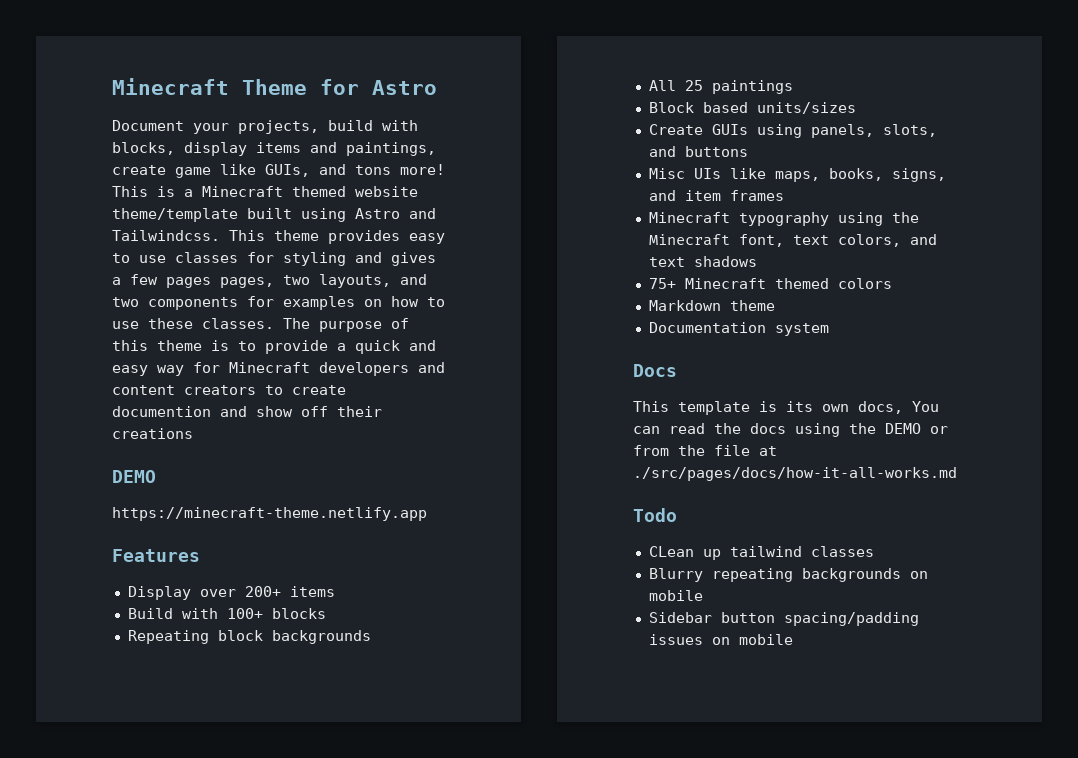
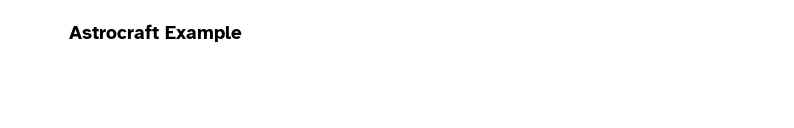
[112,78,437,95] [112,120,418,134] [112,142,436,156] [112,164,445,178] [112,186,418,197] [112,208,436,222] [112,230,445,244] [112,252,436,266] [112,274,427,288] [112,296,445,310] [112,318,409,332] [112,340,436,354] [112,362,445,376] [112,385,346,395] [112,406,382,417] [112,428,193,439] [112,470,156,483] [112,507,427,521] [112,549,200,562] [127,586,335,600] [127,608,326,619] [127,630,371,644] [648,80,793,94] [648,102,856,114] [648,124,937,138] [648,146,748,157] [648,168,946,182] [648,190,784,201] [648,212,919,226] [648,234,937,247] [648,256,757,267] [648,278,892,289] [648,300,775,311] [648,322,829,336] [633,364,677,377] [633,401,939,415] [633,423,948,437] [633,445,777,456] [633,467,957,481] [633,508,677,522] [648,546,874,560] [648,568,928,582] [648,590,703,601] [648,612,919,626] [648,634,793,645] Minecraft Theme for Astro // Document your projects, build with blocks, display items and paintings, create game like GUIs, and tons more! This is a Minecraft themed website theme/template built using Astro and Tailwindcss. This theme provides easy to use classes for styling and gives a few pages pages, two layouts, and two components for examples on how to use these classes. The purpose of this theme is to provide a quick and easy way for Minecraft developers and content creators to create documention and show off their creations // DEMO // https://minecraft-theme.netlify.app // Features // Display over 200+ items // Build with 100+ blocks // Repeating block backgrounds // All 25 paintings // Block based units/sizes // Create GUIs using panels, slots, and buttons // Misc UIs like maps, books, signs, and item frames // Minecraft typography using the Minecraft font, text colors, and text shadows // 75+ Minecraft themed colors // Markdown theme // Documentation system // Docs // This template is its own docs, You can read the docs using the DEMO or from the file at ./src/pages/docs/how-it-all-works.md // Todo // CLean up tailwind classes // Blurry repeating backgrounds on mobile // Sidebar button spacing/padding issues on mobile -> [69,24,242,42] Astrocraft Example

